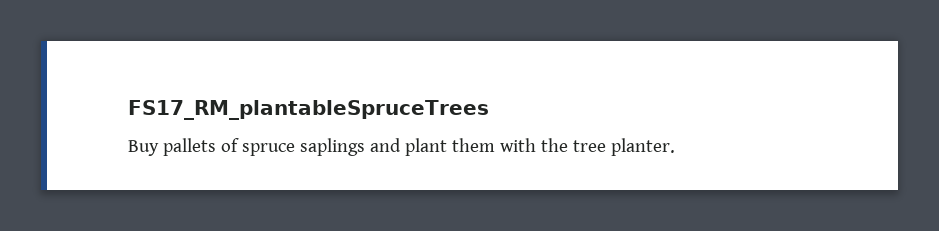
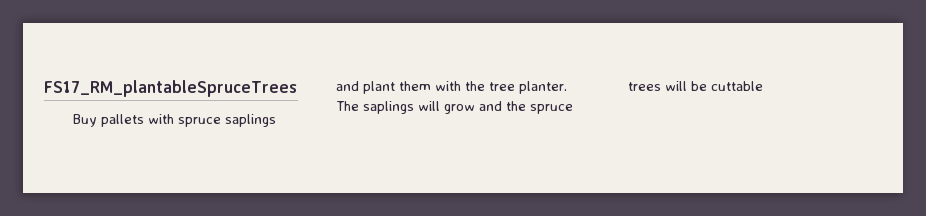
[220,138,239,152] of -> [147,114,174,124] with
(675, 147) none -> [336,101,573,114] [628,81,763,91] The saplings will grow and the spruce trees will be cuttable

